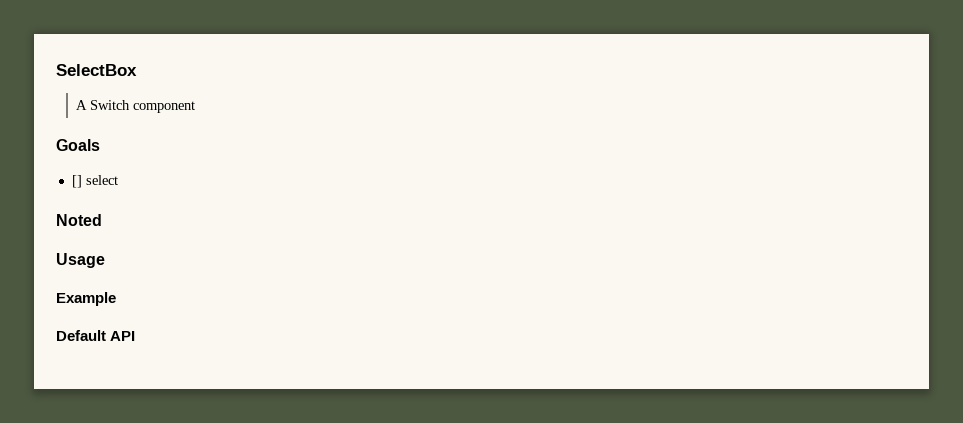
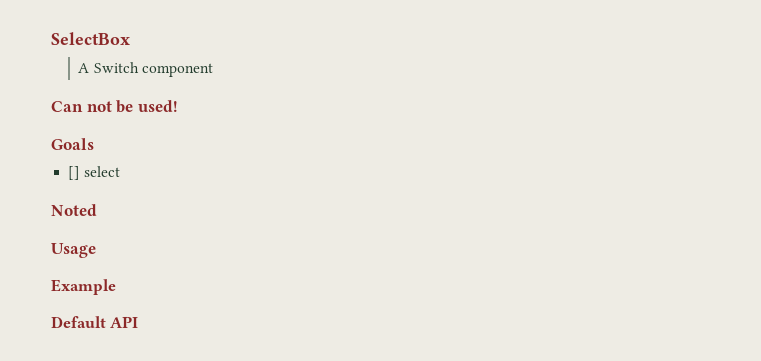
(196, 107) none -> [51,100,178,113] // Can not be used!

